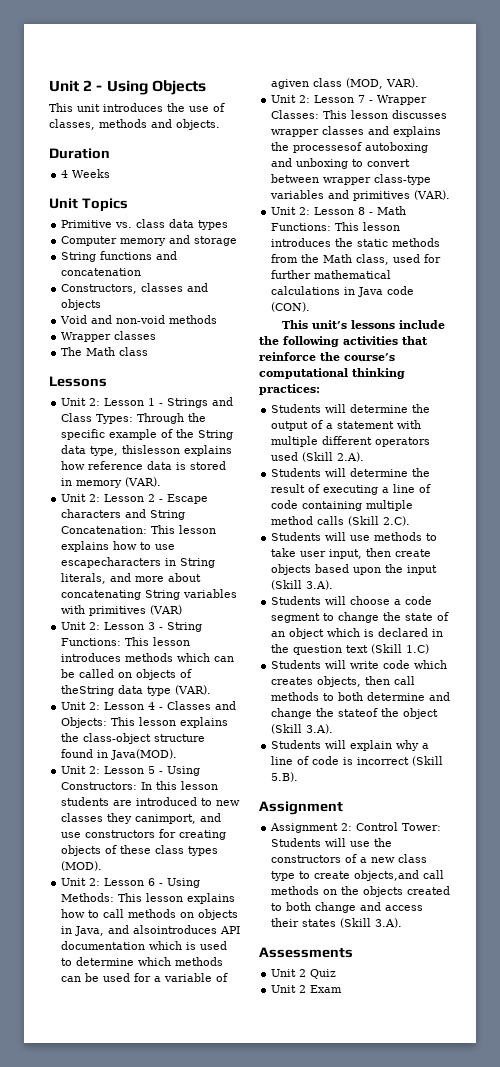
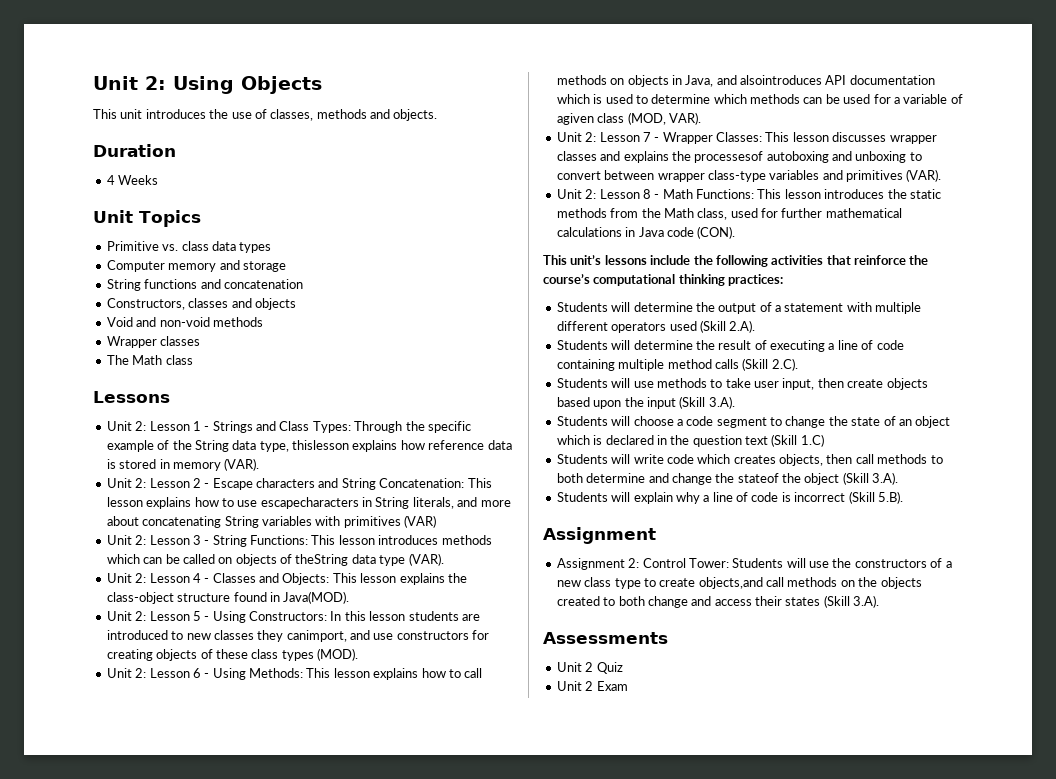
[49,80,103,92] Unit 2 - -> [93,76,166,90] Unit 2:

